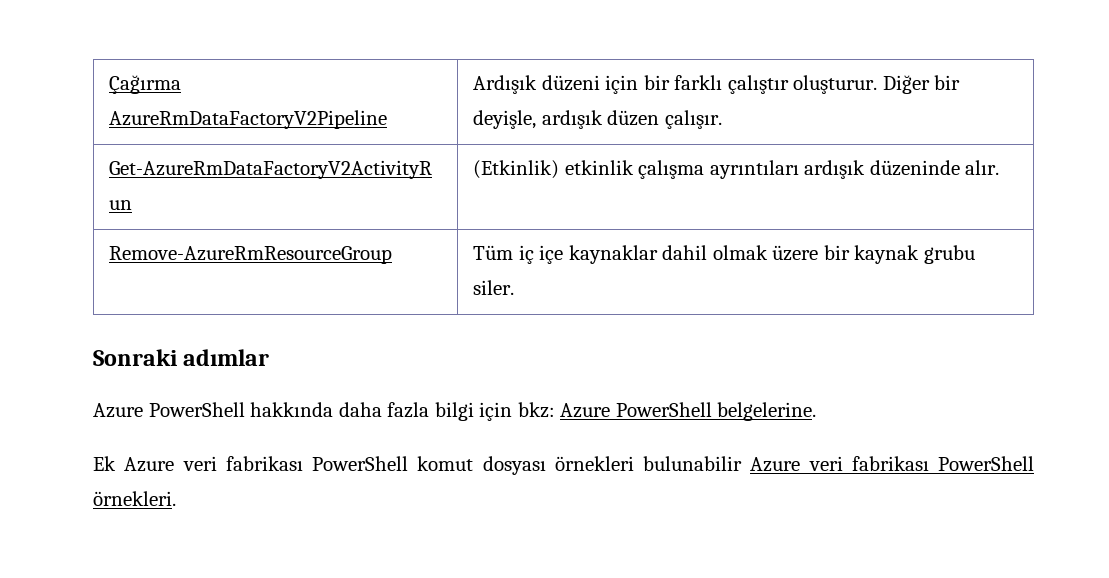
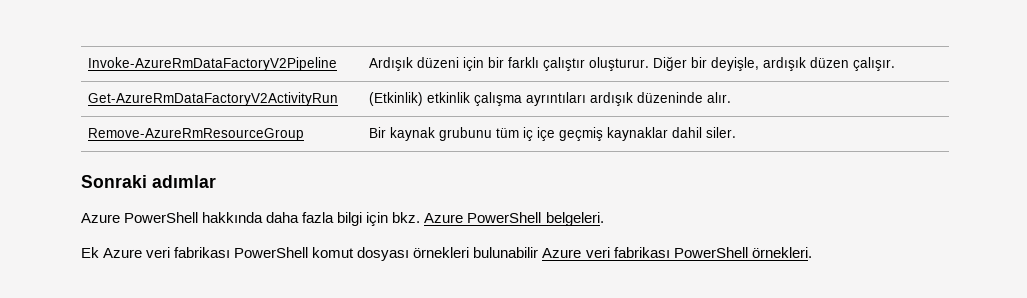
[108,75,181,94] [108,110,387,129] Çağırma AzureRmDataFactoryV2Pipeline -> [87,57,337,71] Invoke-AzureRmDataFactoryV2Pipeline
[472,245,513,260] Tüm -> [368,127,519,141] Bir kaynak grubunu tüm
(564, 254) none -> [558,127,603,141] geçmiş
[712,245,975,264] olmak üzere bir kaynak grubu -> (702, 132) none
[517,402,817,421] bkz: Azure PowerShell belgelerine. -> [392,212,604,226] bkz. Azure PowerShell belgeleri.

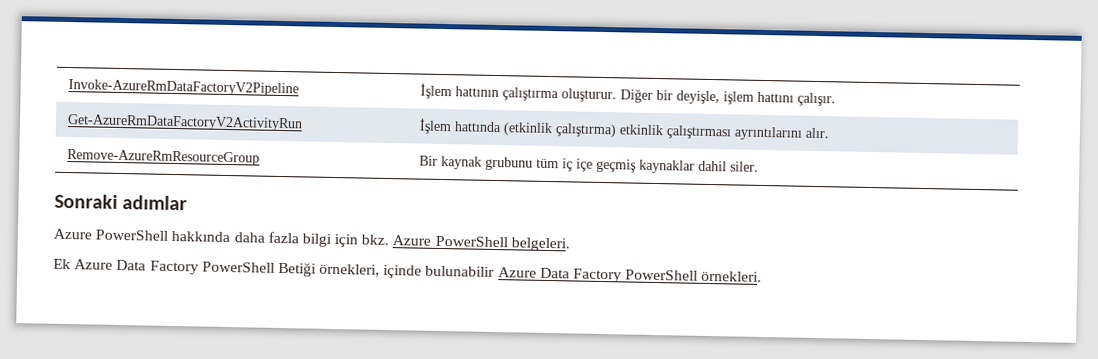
[368,57,585,71] Ardışık düzeni için bir farklı çalıştır -> [420,83,560,102] İşlem hattının çalıştırma
[762,57,849,71] ardışık düzen -> [723,91,795,105] işlem hattını
[368,92,703,106] (Etkinlik) etkinlik çalışma ayrıntıları ardışık düzeninde -> [419,118,804,141] İşlem hattında (etkinlik çalıştırma) etkinlik çalıştırması ayrıntılarını
[146,247,670,261] veri fabrikası PowerShell komut dosyası örnekleri bulunabilir Azure veri fabrikası -> [116,259,623,283] Data Factory PowerShell Betiği örnekleri, içinde bulunabilir Azure Data Factory

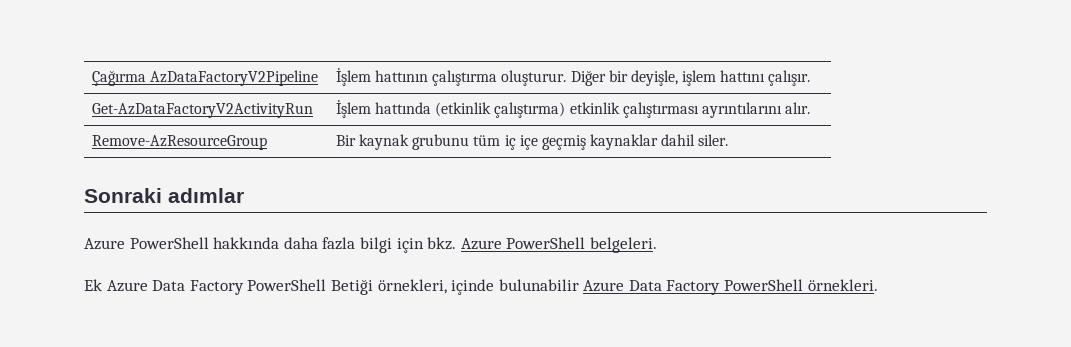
[68,79,300,97] Invoke-AzureRmDataFactoryV2Pipeline -> [91,70,318,86] Çağırma AzDataFactoryV2Pipeline
[67,114,304,132] Get-AzureRmDataFactoryV2ActivityRun -> [91,103,313,118] Get-AzDataFactoryV2ActivityRun
[67,149,261,166] Remove-AzureRmResourceGroup -> [91,135,267,150] Remove-AzResourceGroup

